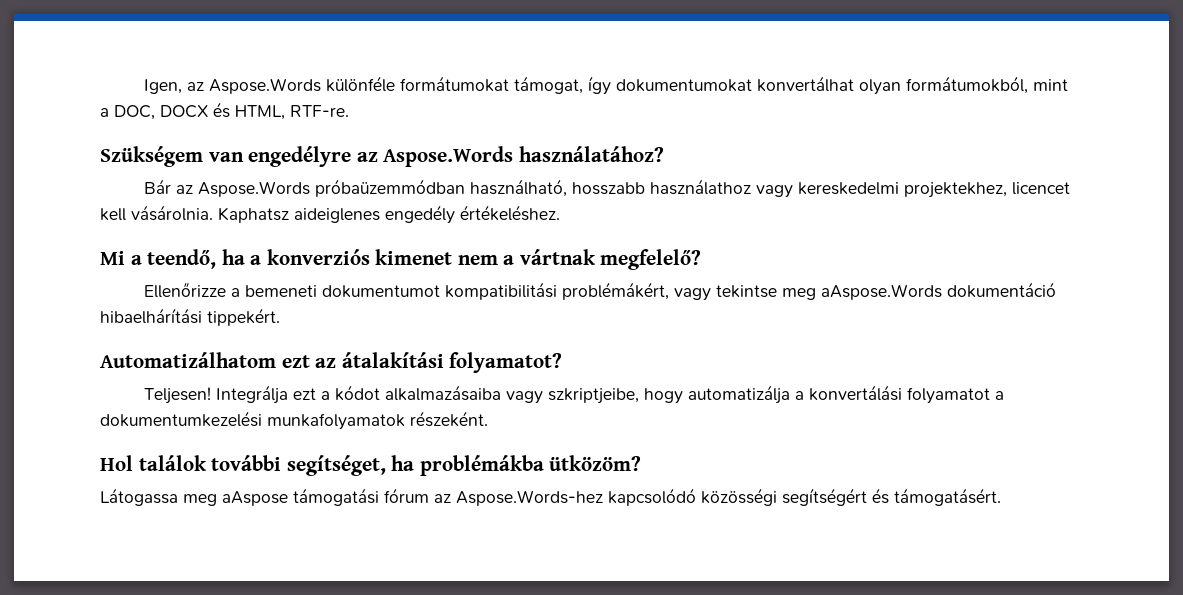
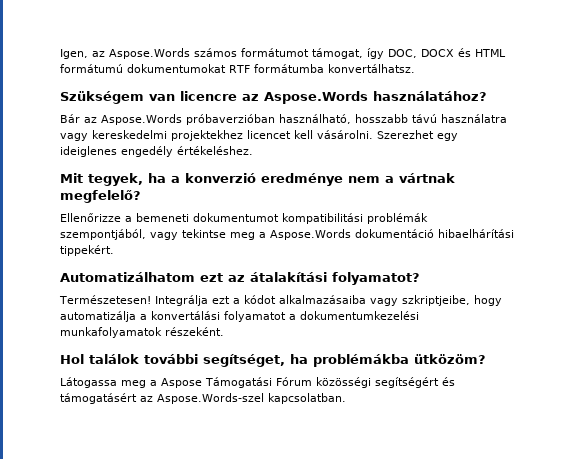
[325,76,1068,95] [100,102,349,120] különféle formátumokat támogat, így dokumentumokat konvertálhat olyan formátumokból, mint a DOC, DOCX és HTML, RTF-re. -> [194,48,506,59] [60,64,415,73] számos formátumot támogat, így DOC, DOCX és HTML formátumú dokumentumokat RTF formátumba konvertálhatsz.
[248,146,352,167] engedélyre -> [180,91,237,101] licencre
[314,179,465,197] próbaüzemmódban -> [186,114,275,125] próbaverzióban
[649,179,751,195] használathoz -> [412,114,507,123] távú használatra
[903,182,1007,198] projektekhez, -> [171,130,243,141] projektekhez
[131,205,560,224] [100,249,453,269] vásárolnia. Kaphatsz aideiglenes engedély értékeléshez. // Mi a teendő, ha a konverziós kimenet -> [317,130,458,141] [60,146,253,157] [60,173,343,186] vásárolni. Szerezhet egy ideiglenes engedély értékeléshez. // Mit tegyek, ha a konverzió eredménye
[561,282,669,300] problémákért, -> [367,213,428,224] [60,229,146,240] problémák szempontjából,
[820,284,942,300] aAspose.Words -> [259,229,351,240] a Aspose.Words
[143,387,211,404] Teljesen! -> [59,295,151,304] Természetesen!
[222,488,1001,506] aAspose támogatási fórum az Aspose.Words-hez kapcsolódó közösségi segítségért és támogatásért. -> [150,377,455,388] [60,393,346,404] a Aspose Támogatási Fórum közösségi segítségért és támogatásért az Aspose.Words-szel kapcsolatban.

